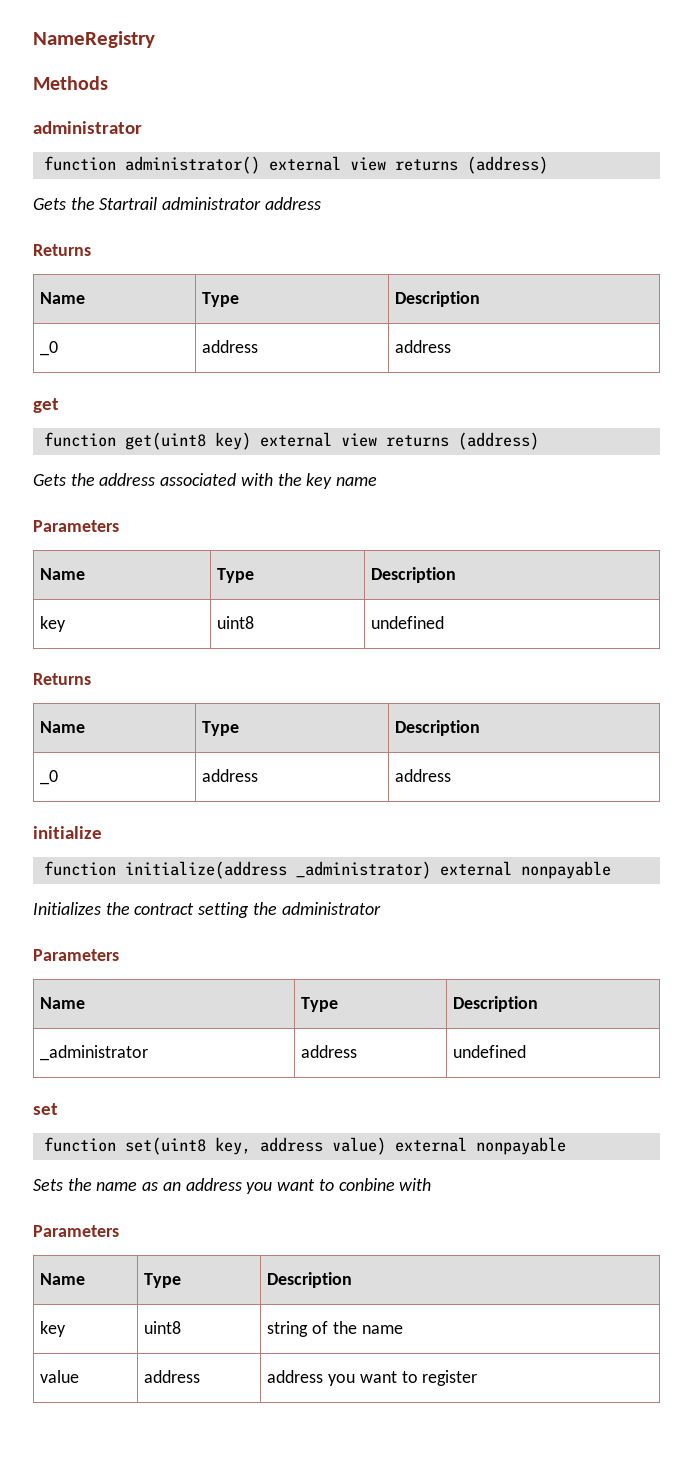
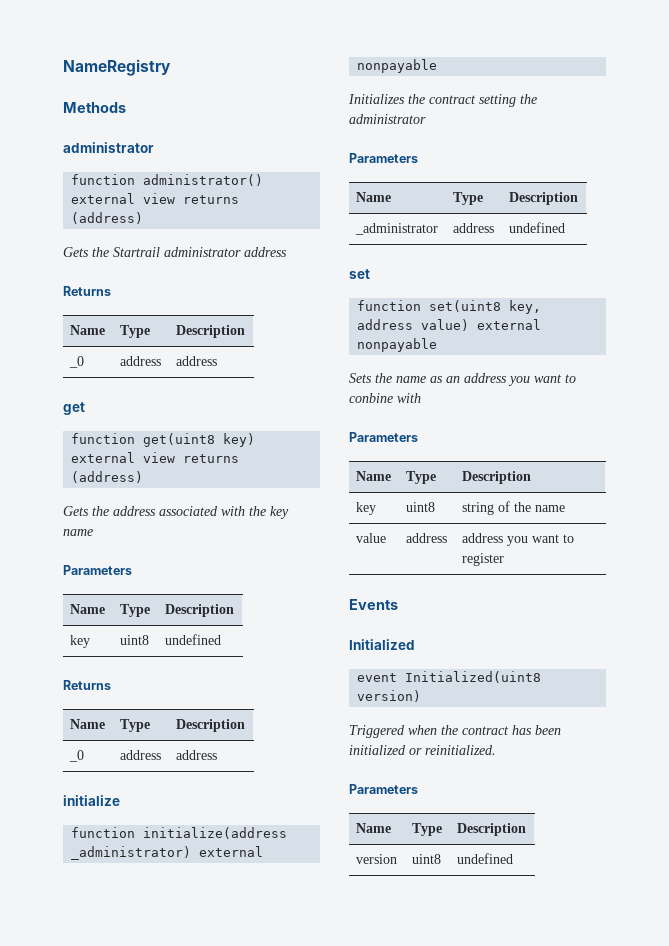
(478, 1378) none -> [349,599,398,610] [349,639,415,650] [357,671,542,683] [357,690,422,702] [349,725,561,738] [349,745,496,755] [349,784,418,794] [356,823,392,833] [412,823,443,836] [457,823,527,836] [356,854,398,864] [412,854,442,864] [457,853,514,864] // Events // Initialized // event Initialized(uint8 version) // Triggered when the contract has been initialized or reinitialized. // Parameters // Name | Type | Description // version | uint8 | undefined

